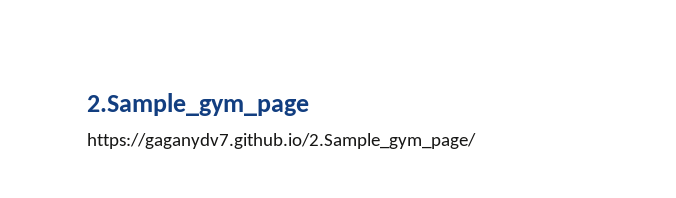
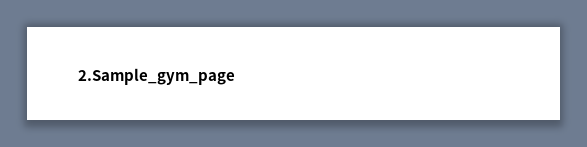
[87,133,476,149] // https://gaganydv7.github.io/2.Sample_gym_page/ -> (235, 76) none

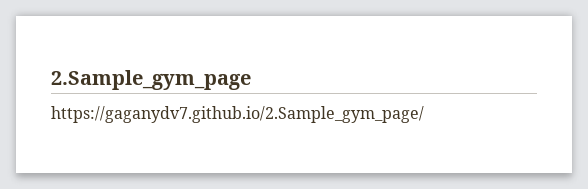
(235, 76) none -> [51,106,424,123] // https://gaganydv7.github.io/2.Sample_gym_page/

